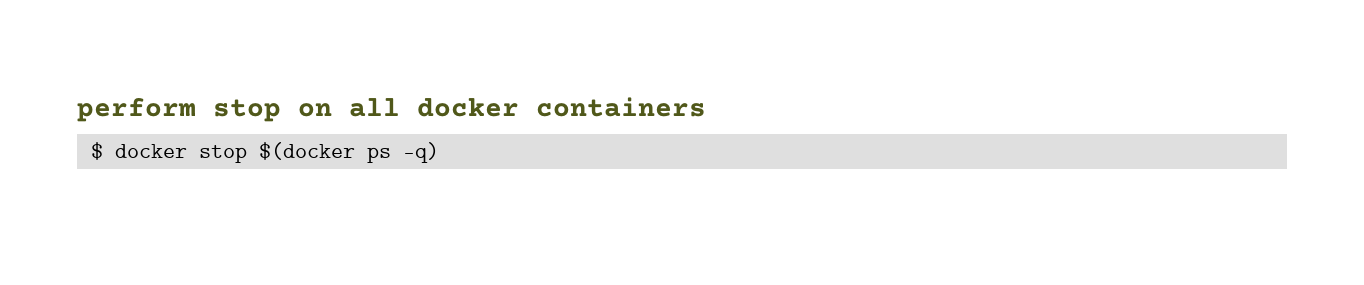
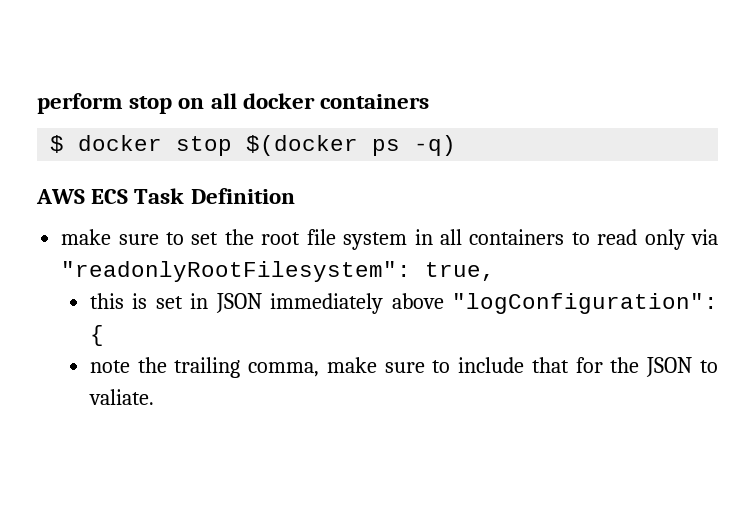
(440, 152) none -> [36,188,295,204] [61,229,718,250] [61,261,496,282] [89,293,718,314] [89,325,104,346] [89,357,718,378] [88,389,154,405] // AWS ECS Task Definition // make sure to set the root file system in all containers to read only via "readonlyRootFilesystem": true, // this is set in JSON immediately above "logConfiguration": { // note the trailing comma, make sure to include that for the JSON to valiate.

